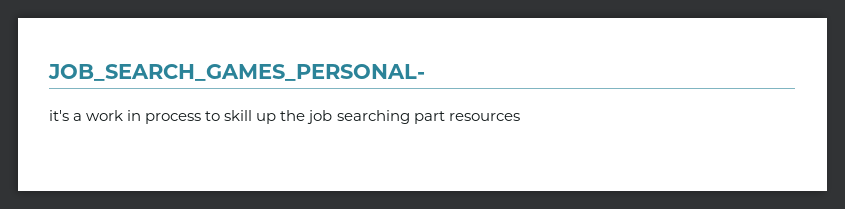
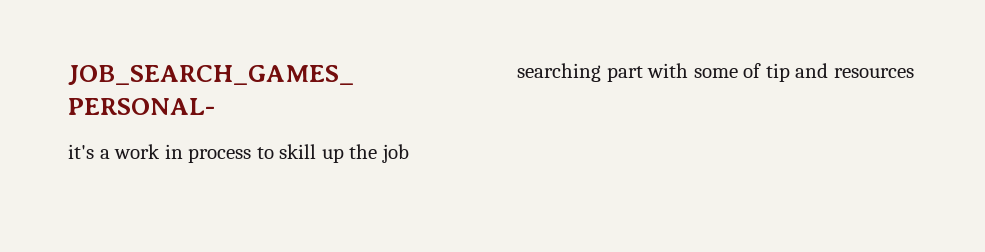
(445, 117) none -> [647,63,829,82] with some of tip and

